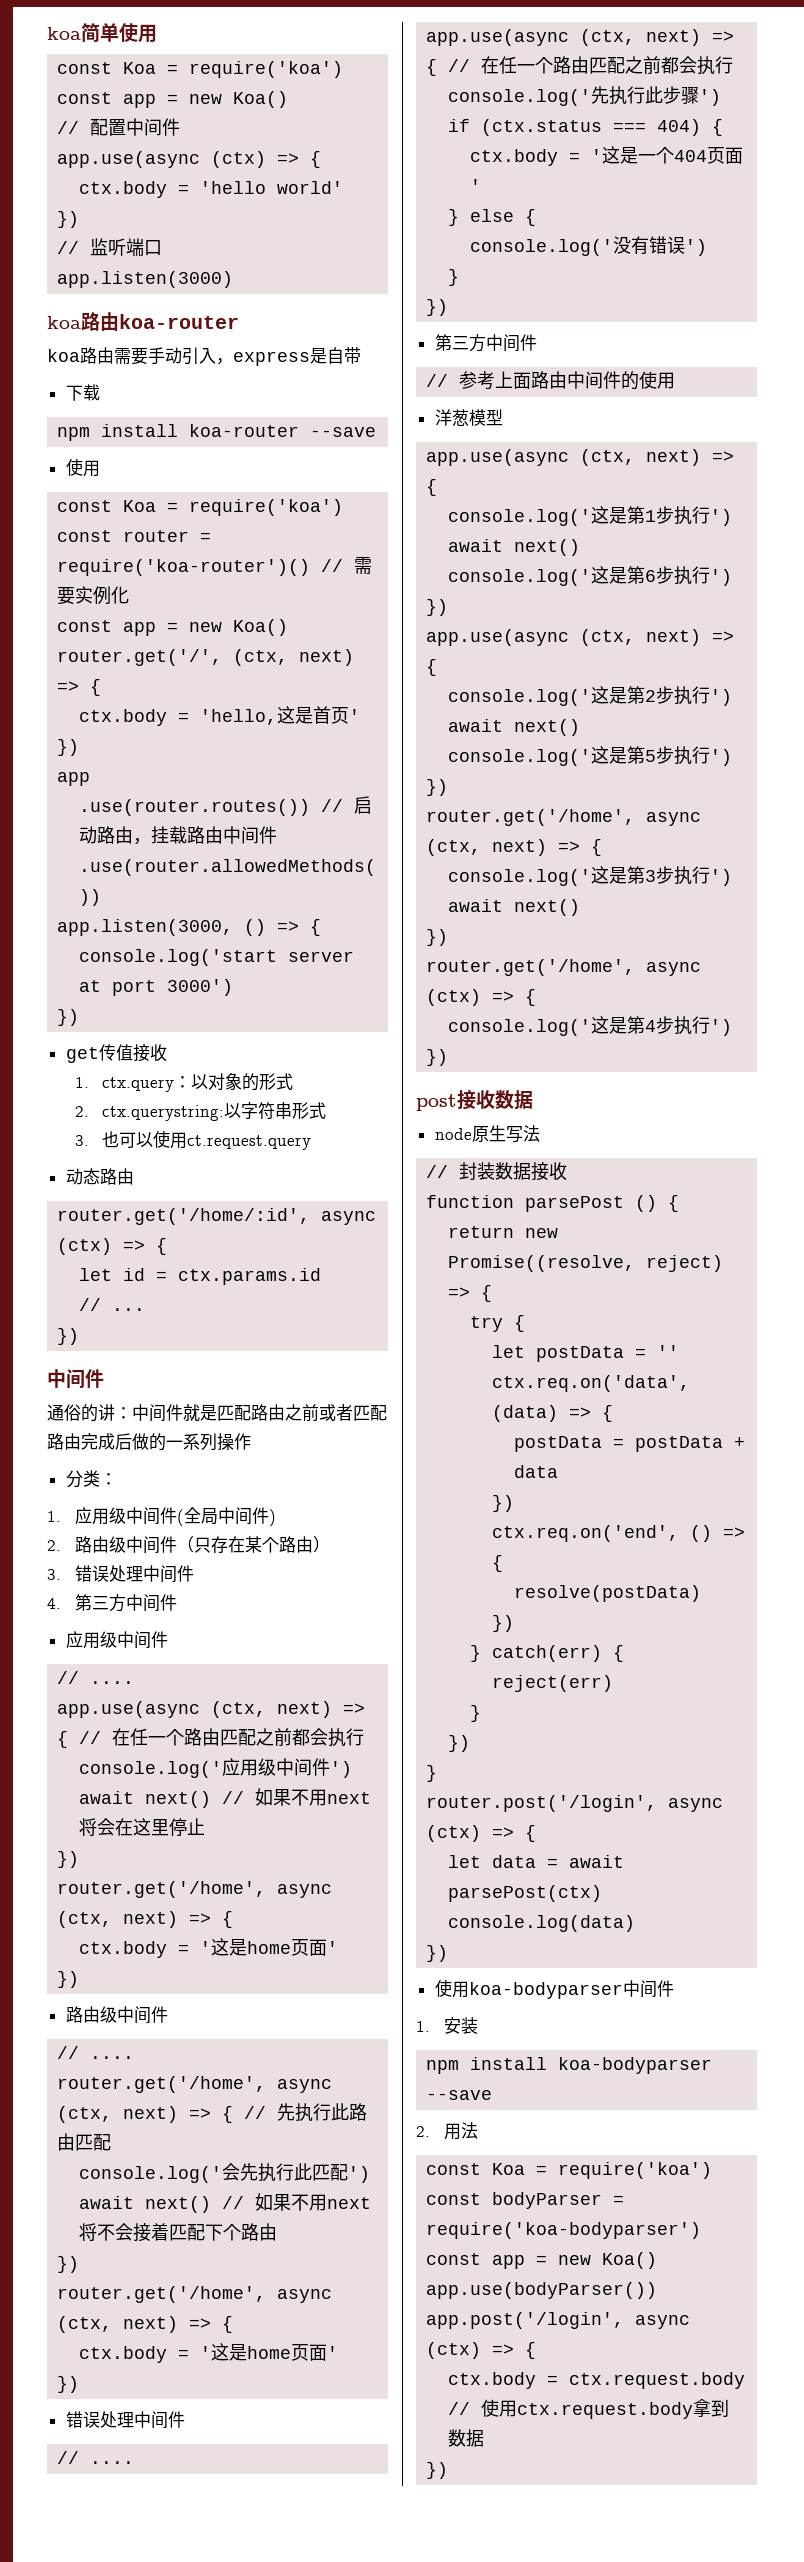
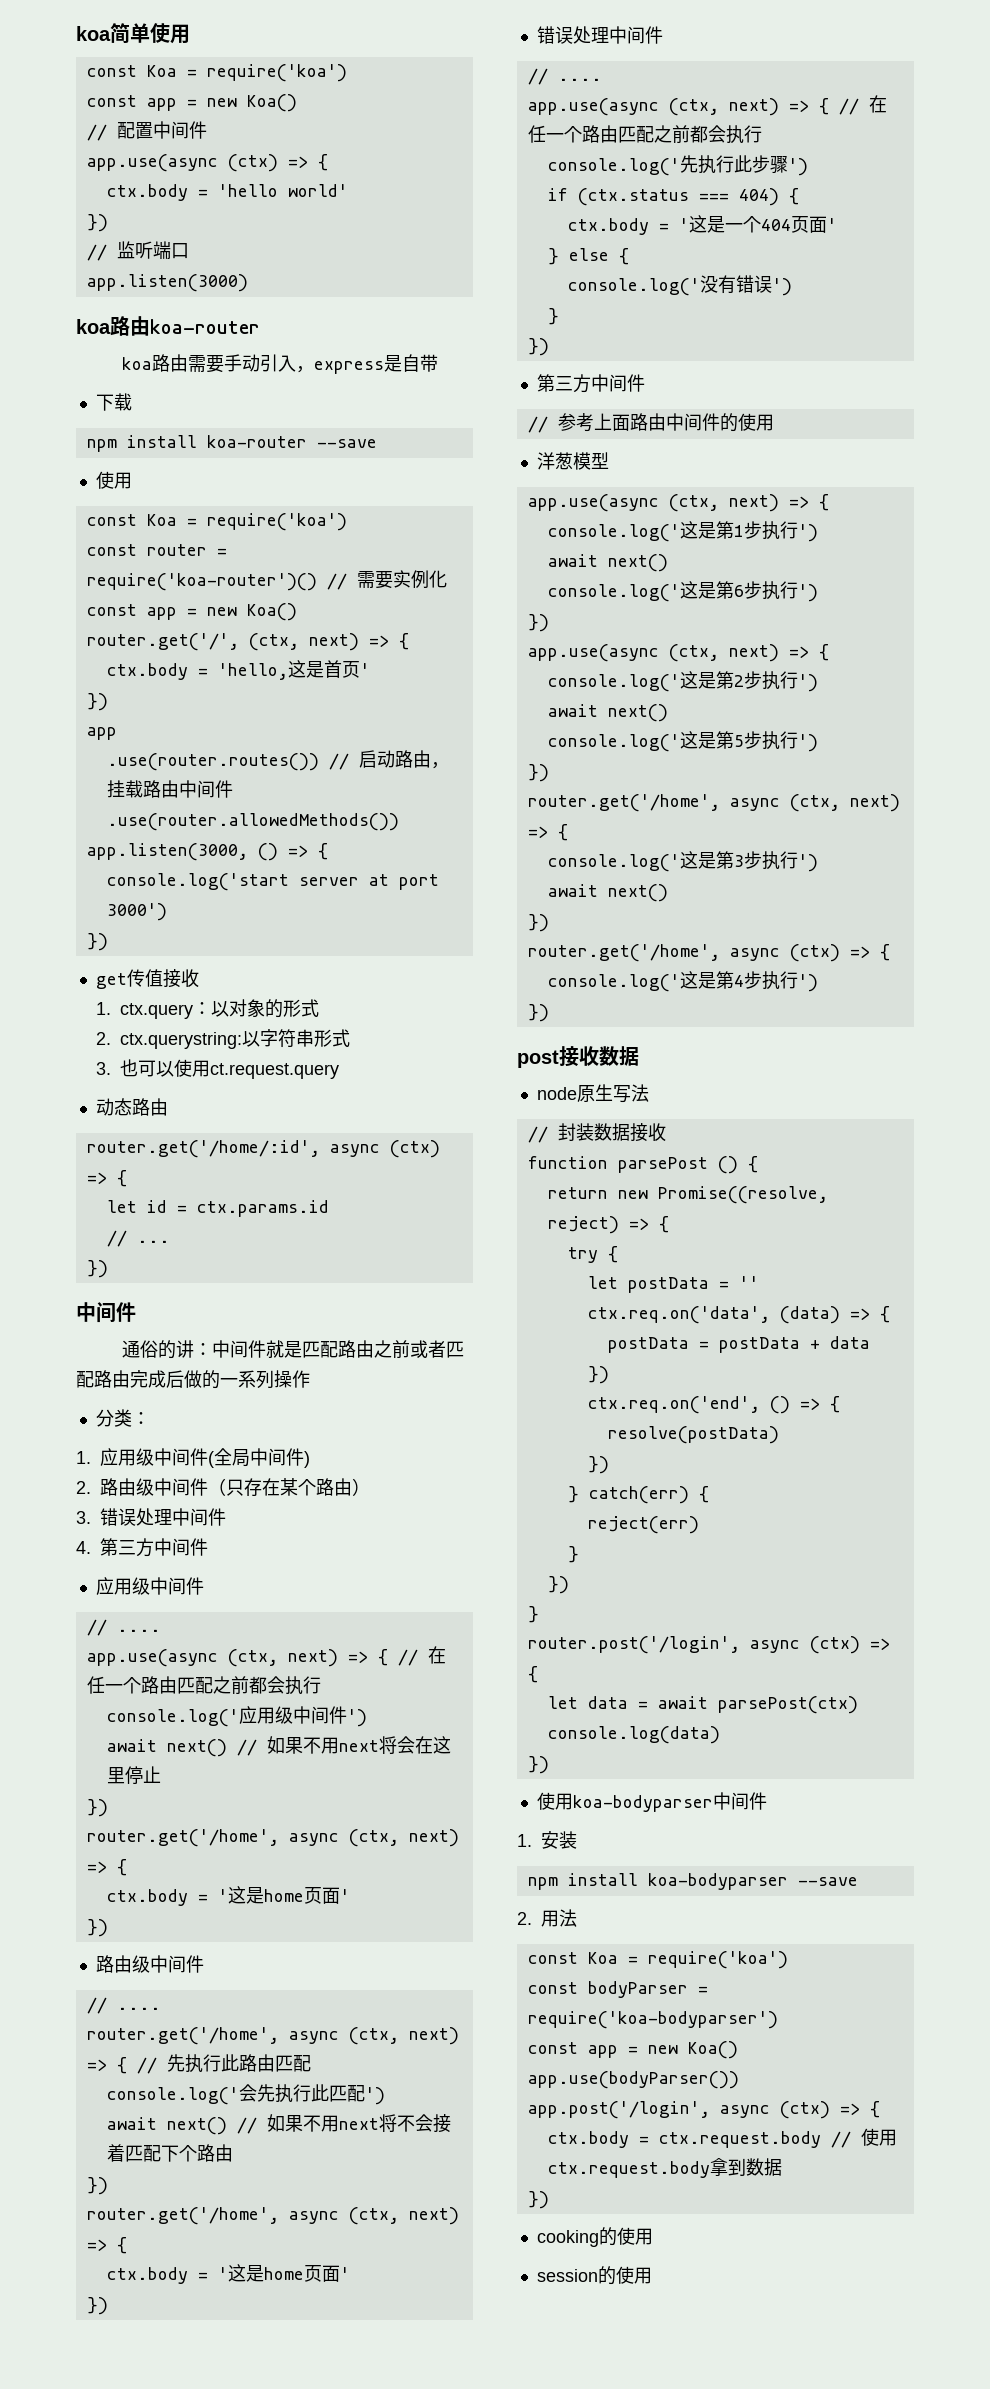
(449, 2470) none -> [536,2227,653,2247] [536,2266,652,2285] // cooking的使用 // session的使用

